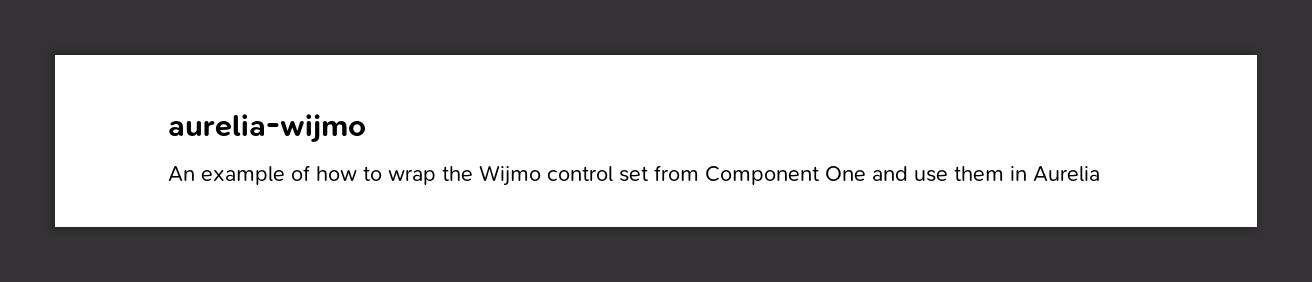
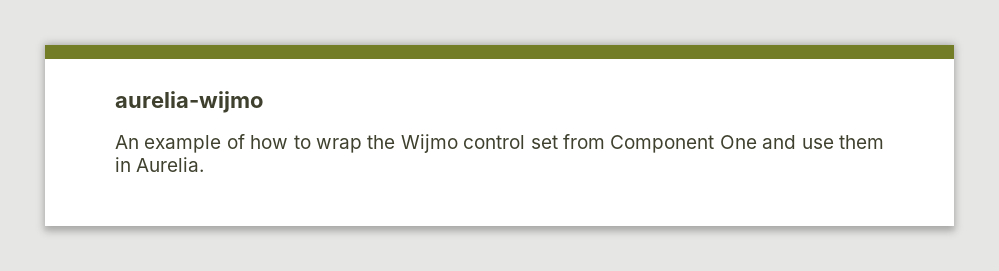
[1033,166,1100,182] Aurelia -> [136,157,205,172] Aurelia.

